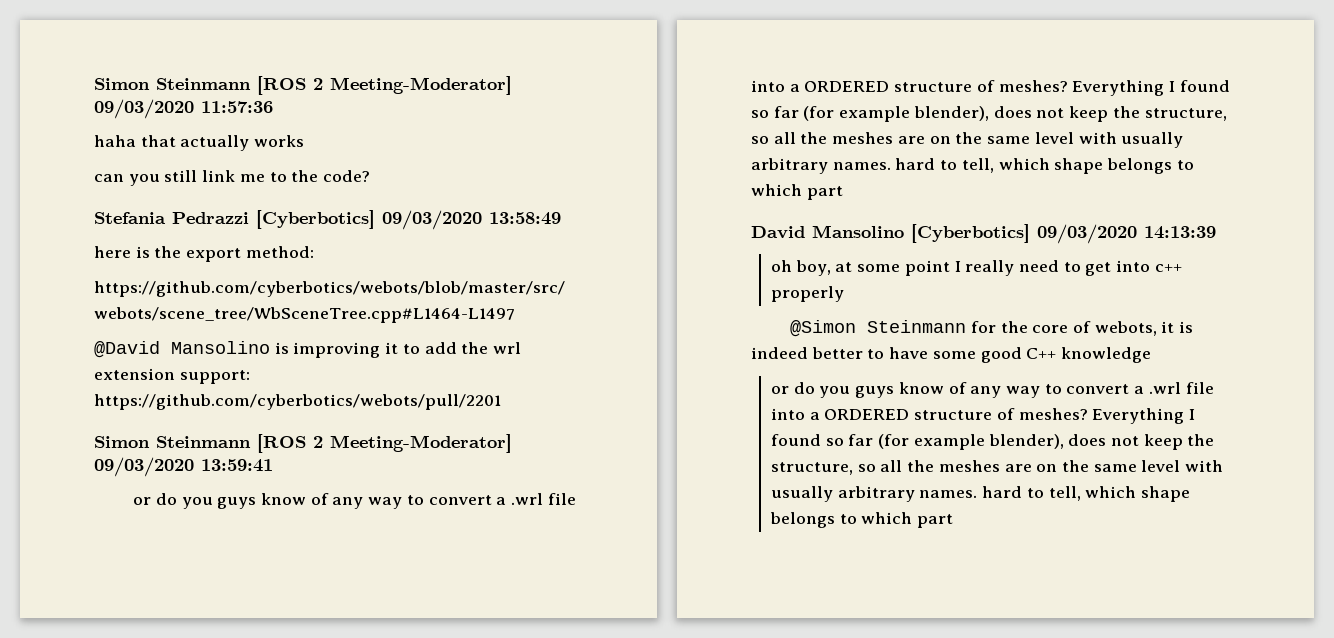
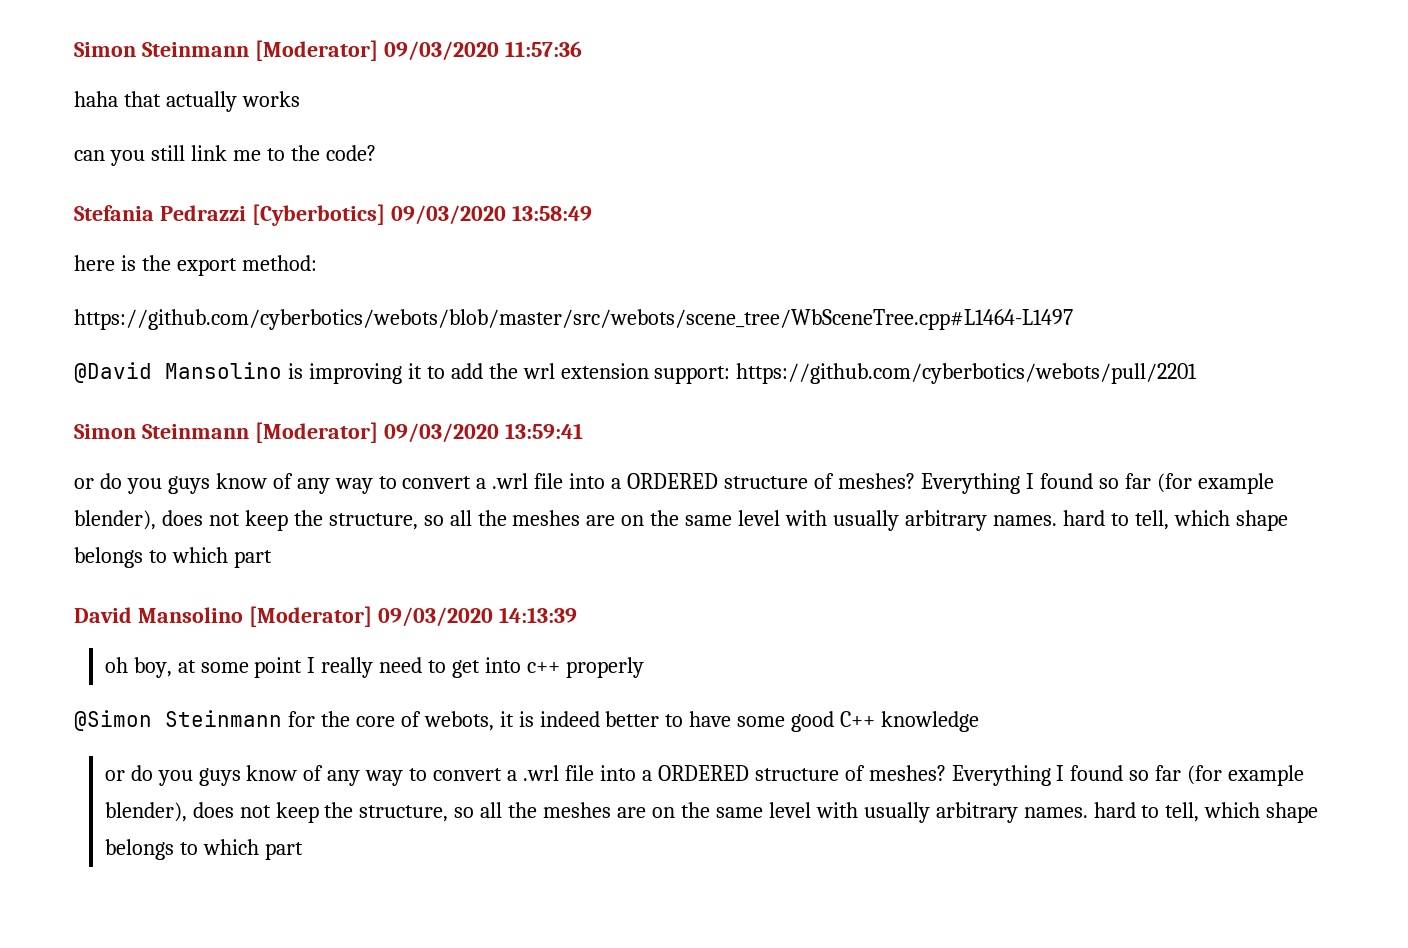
[94,76,512,95] Simon Steinmann [ROS 2 Meeting-Moderator] -> [74,40,378,61] Simon Steinmann [Moderator]
[257,434,512,453] [ROS 2 Meeting-Moderator] -> [254,422,378,443] [Moderator]
[911,224,1030,243] [Cyberbotics] -> [248,606,372,627] [Moderator]

